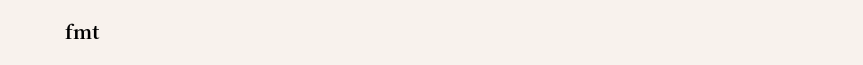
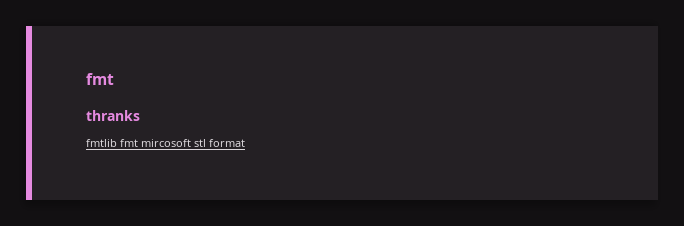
[65,23,100,39] fmt -> [86,73,114,85] [86,110,140,121] [86,139,245,147] fmt // thranks // fmtlib fmt mircosoft stl format

